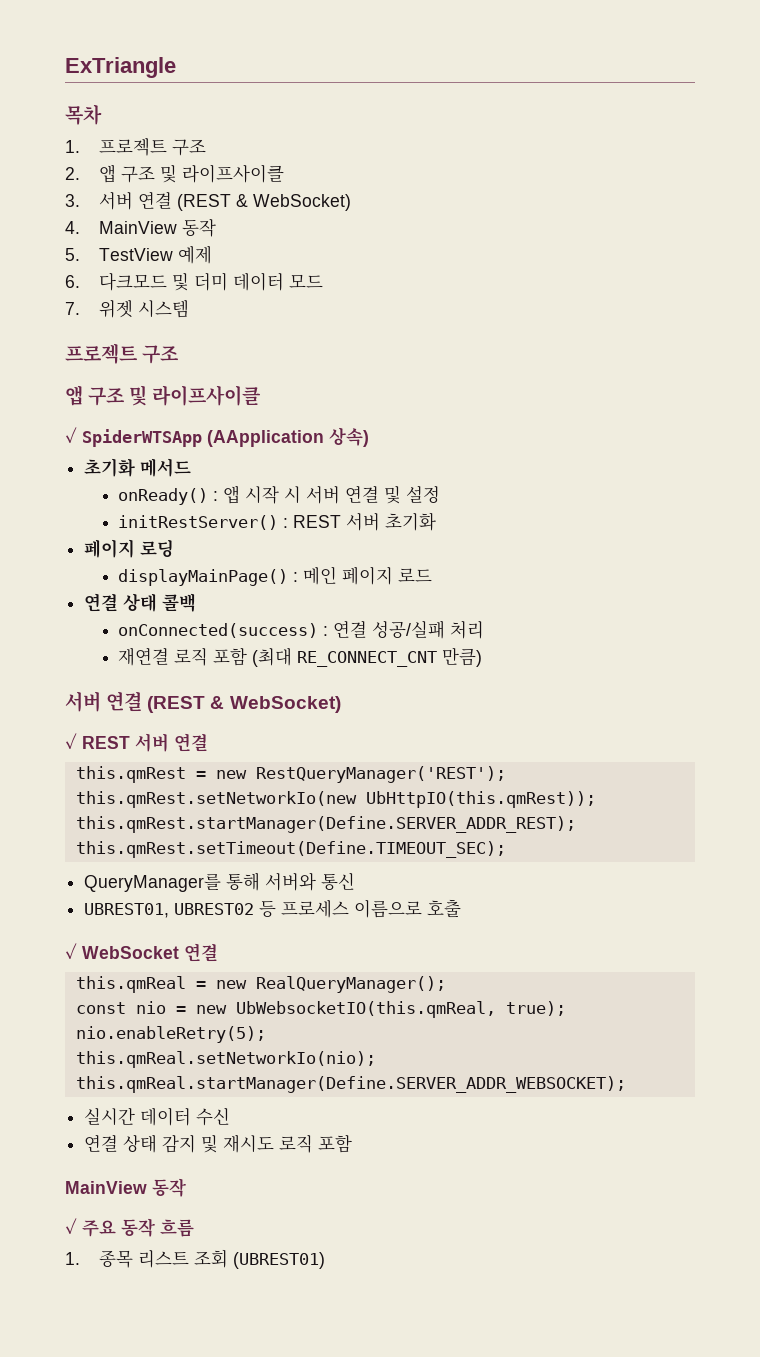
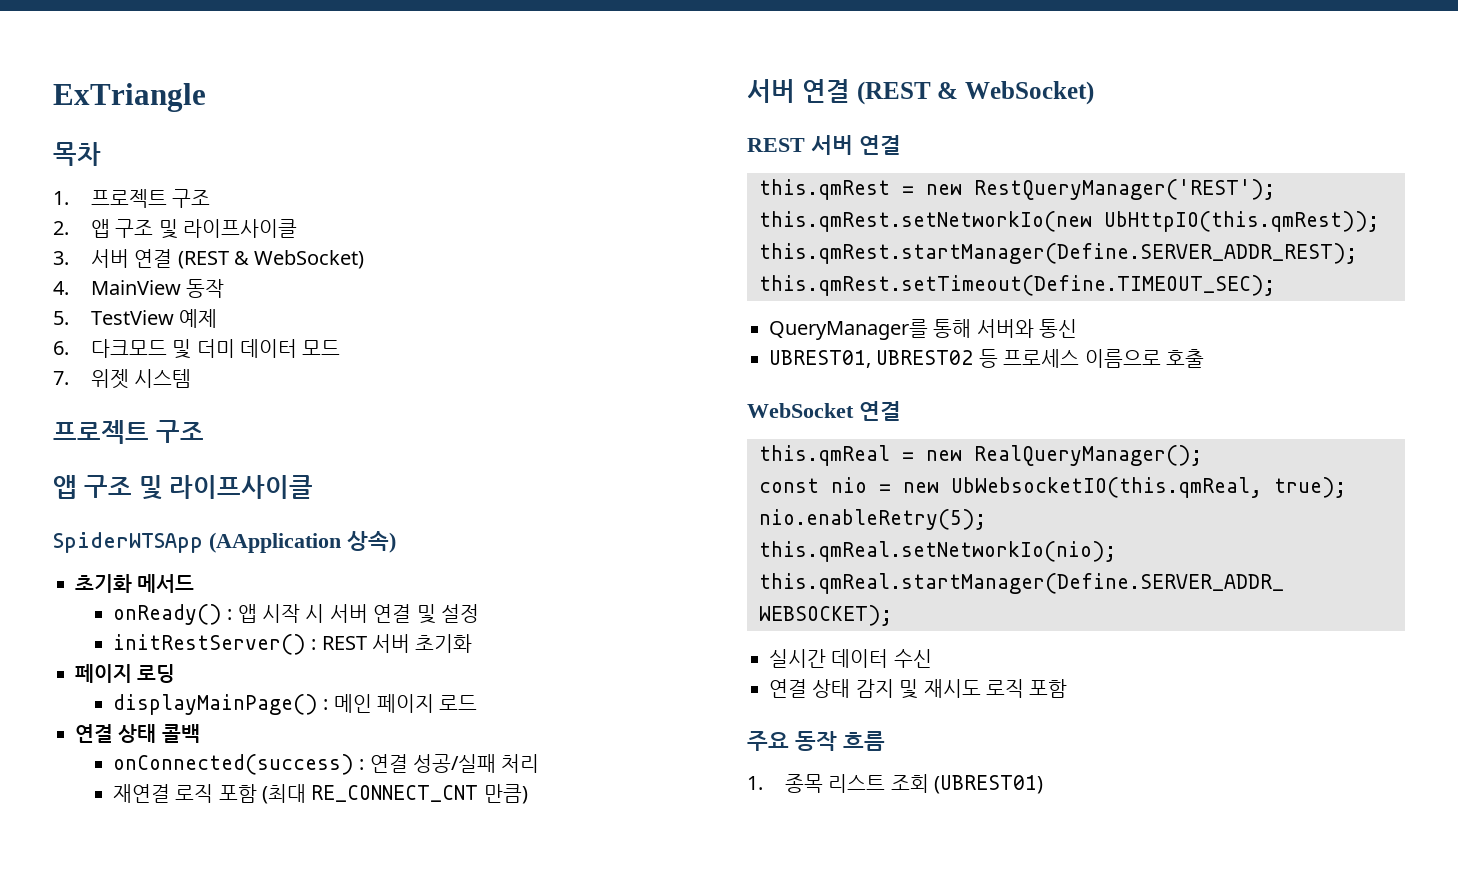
[65,427,77,443] ✓ -> (314, 487) none
[65,733,77,749] ✓ -> (1094, 93) none
[65,943,77,959] ✓ -> (1204, 358) none
[65,1178,186,1197] [65,1218,77,1234] MainView 동작 // ✓ -> (1068, 688) none

